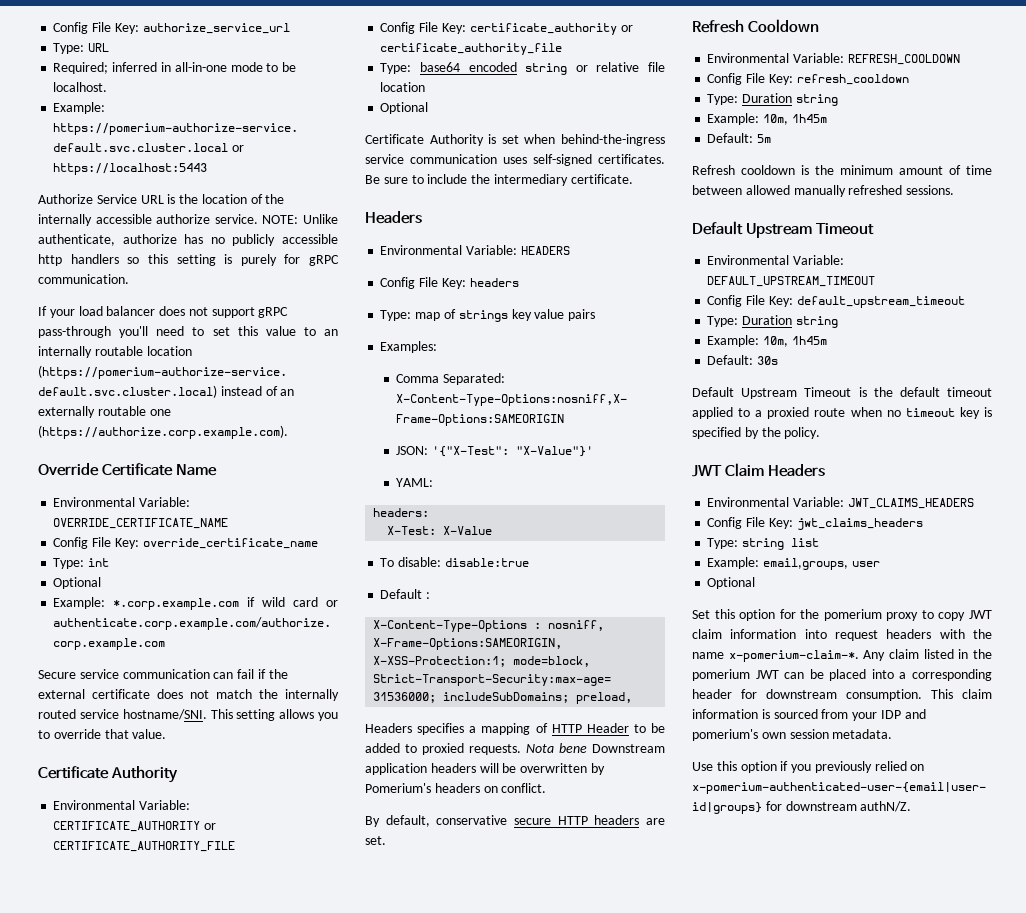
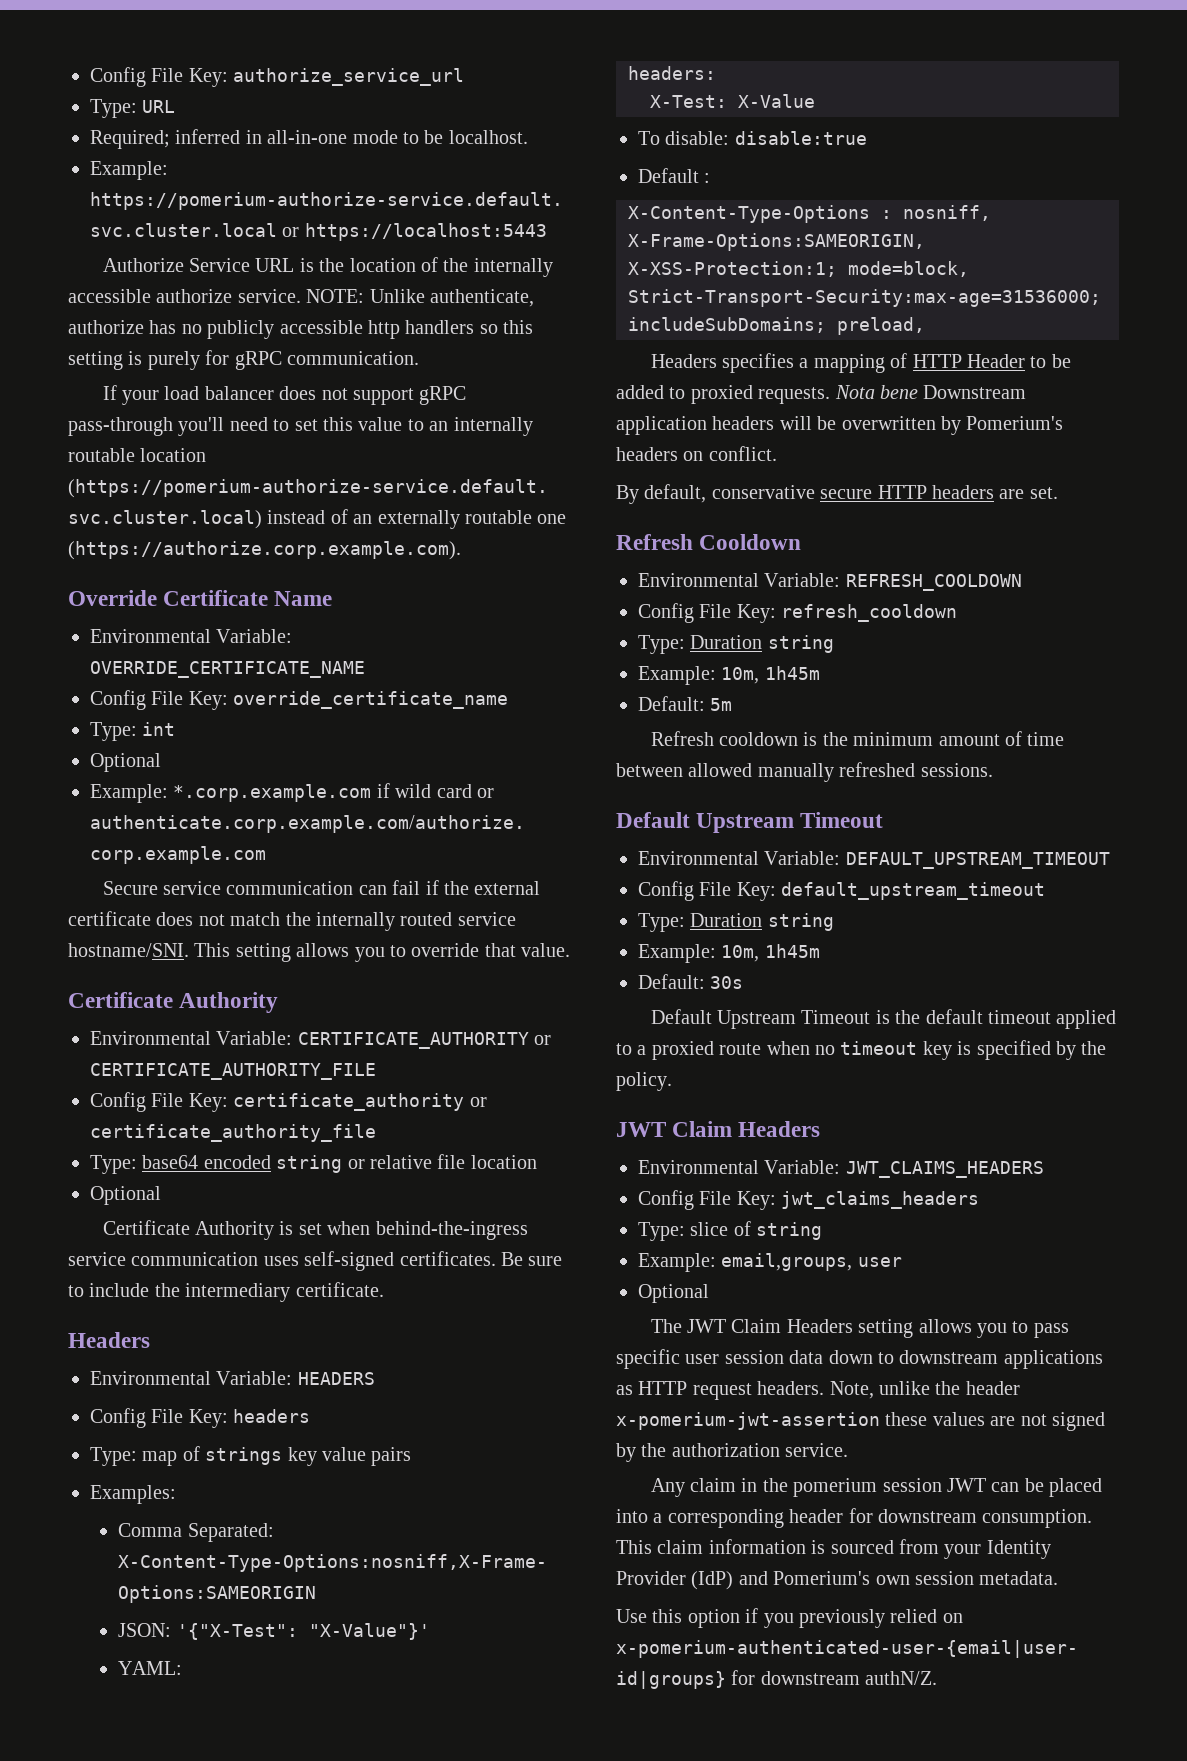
[742,538,820,550] string list -> [690,1221,823,1240] slice of string
[692,609,992,621] [692,629,992,641] [692,650,859,662] Set this option for the pomerium proxy to copy JWT claim information into request headers with the name x-pomerium-claim-*. -> [650,1319,1069,1338] [616,1349,1103,1369] [616,1381,1020,1400] [616,1412,1105,1431] [616,1443,849,1462] The JWT Claim Headers setting allows you to pass specific user session data down to downstream applications as HTTP request headers. Note, unlike the header x-pomerium-jwt-assertion these values are not signed by the authorization service. //
[923,649,954,659] listed -> (737, 1485) none
(750, 675) none -> [882,1478,942,1492] session
[880,709,926,719] [692,729,758,741] IDP and pomerium's -> [986,1540,1051,1559] [616,1571,871,1590] Identity Provider (IdP) and Pomerium's

